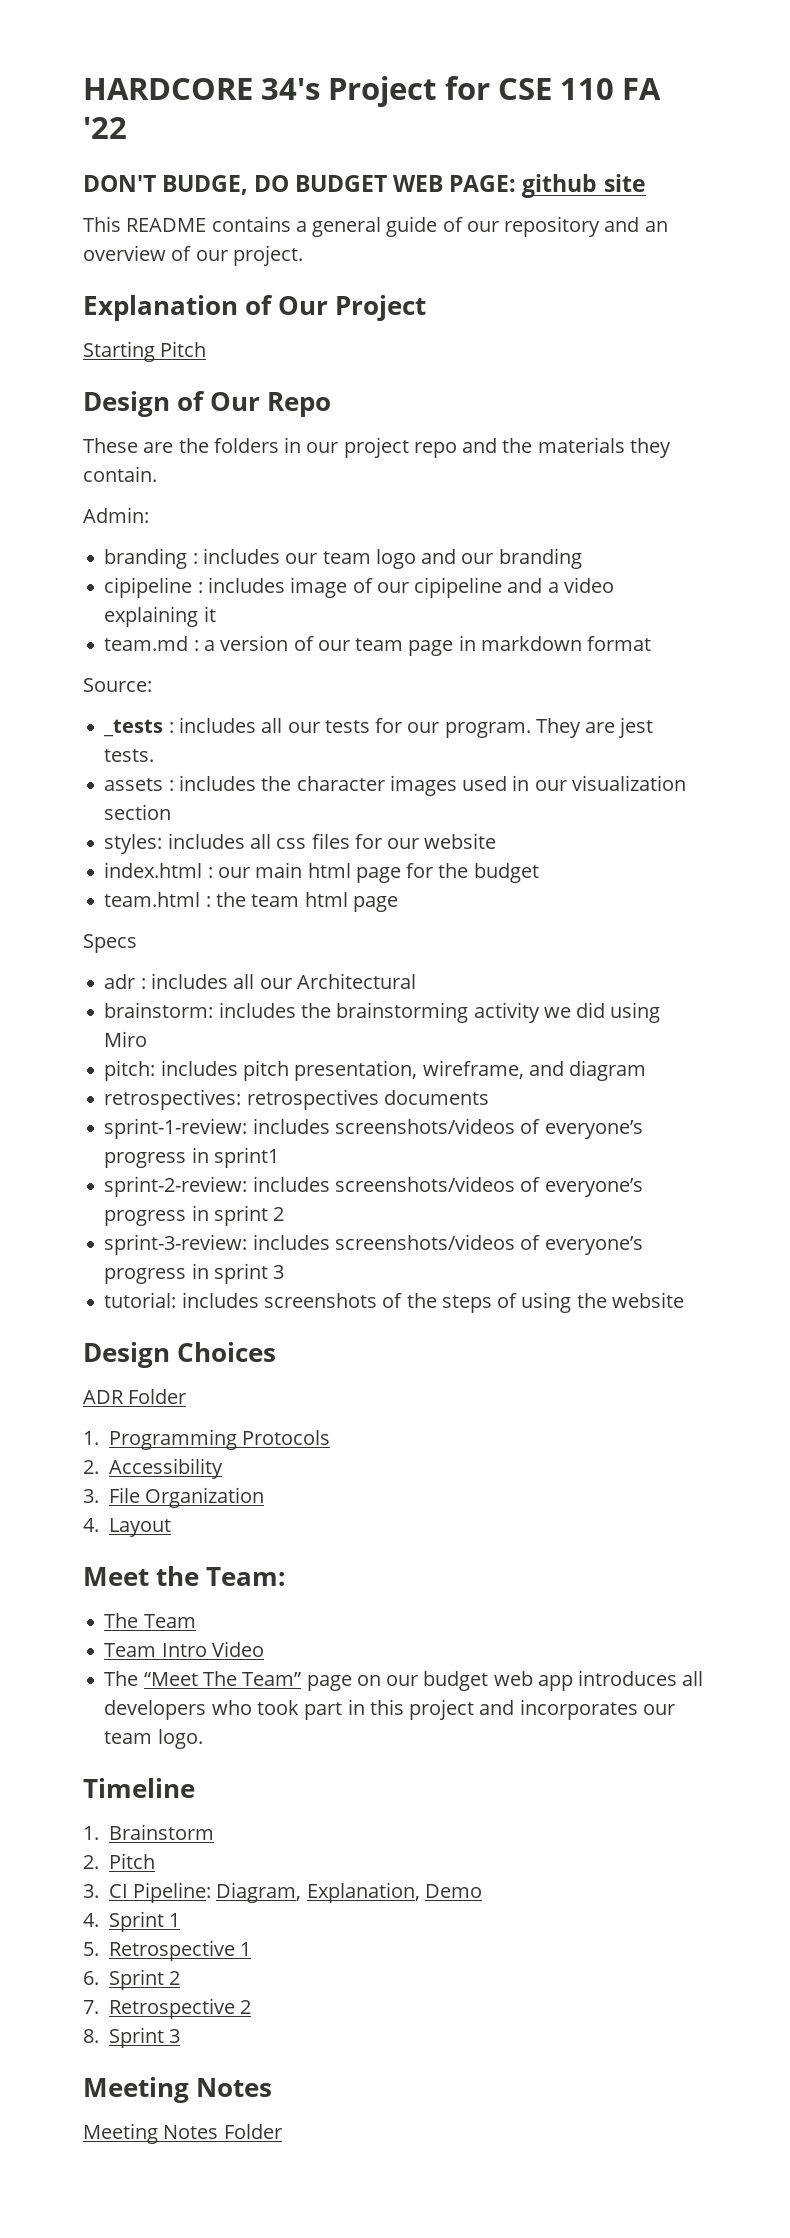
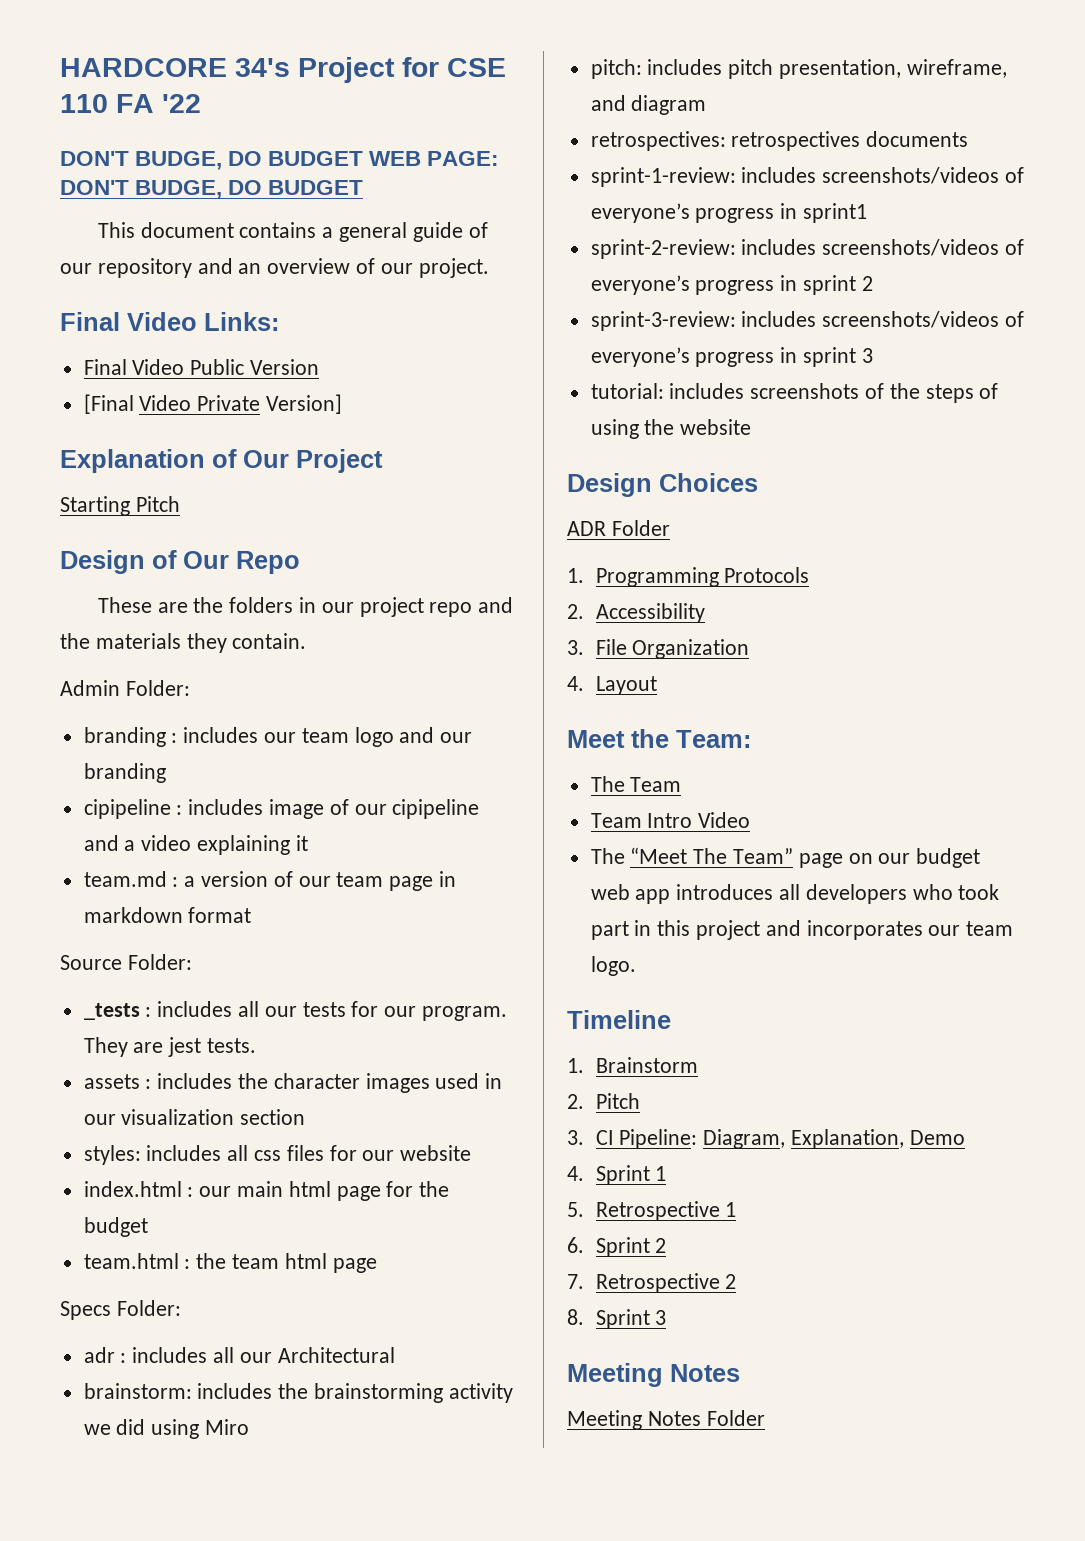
[522,174,646,198] github site -> [60,180,364,199] DON'T BUDGE, DO BUDGET
[126,218,207,232] README -> [140,222,234,238] document
(303, 255) none -> [60,312,279,331] [83,359,320,375] [83,394,343,414] // Final Video Links: // Final Video Public Version // [Final Video Private Version]
[83,507,149,523] Admin: -> [60,680,190,696] Admin Folder:
[83,678,152,692] Source: -> [60,954,192,970] Source Folder:
(137, 943) none -> [116,1300,181,1316] Folder:

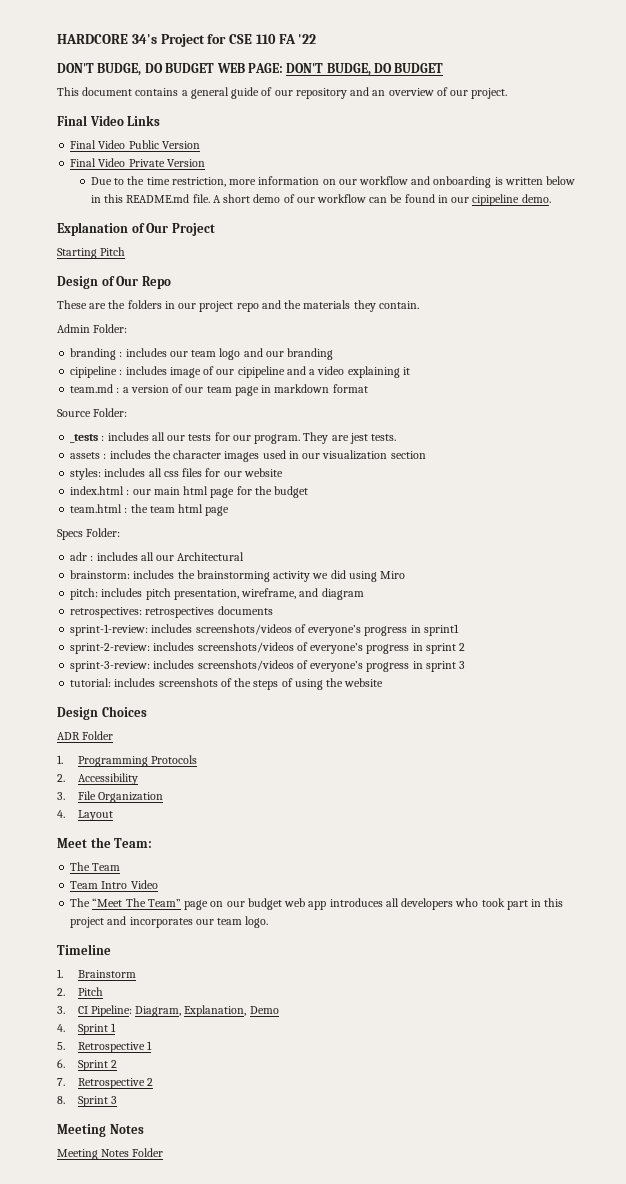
[204,312,279,331] Links: -> [127,115,161,126] Links
[83,394,134,414] [Final -> [70,158,97,167] Final
[266,394,343,414] Version] -> [166,159,205,167] [90,176,576,188] [90,194,551,206] Version // Due to the time restriction, more information on our workflow and onboarding is written below in this README.md file. A short demo of our workflow can be found in our cipipeline demo.

